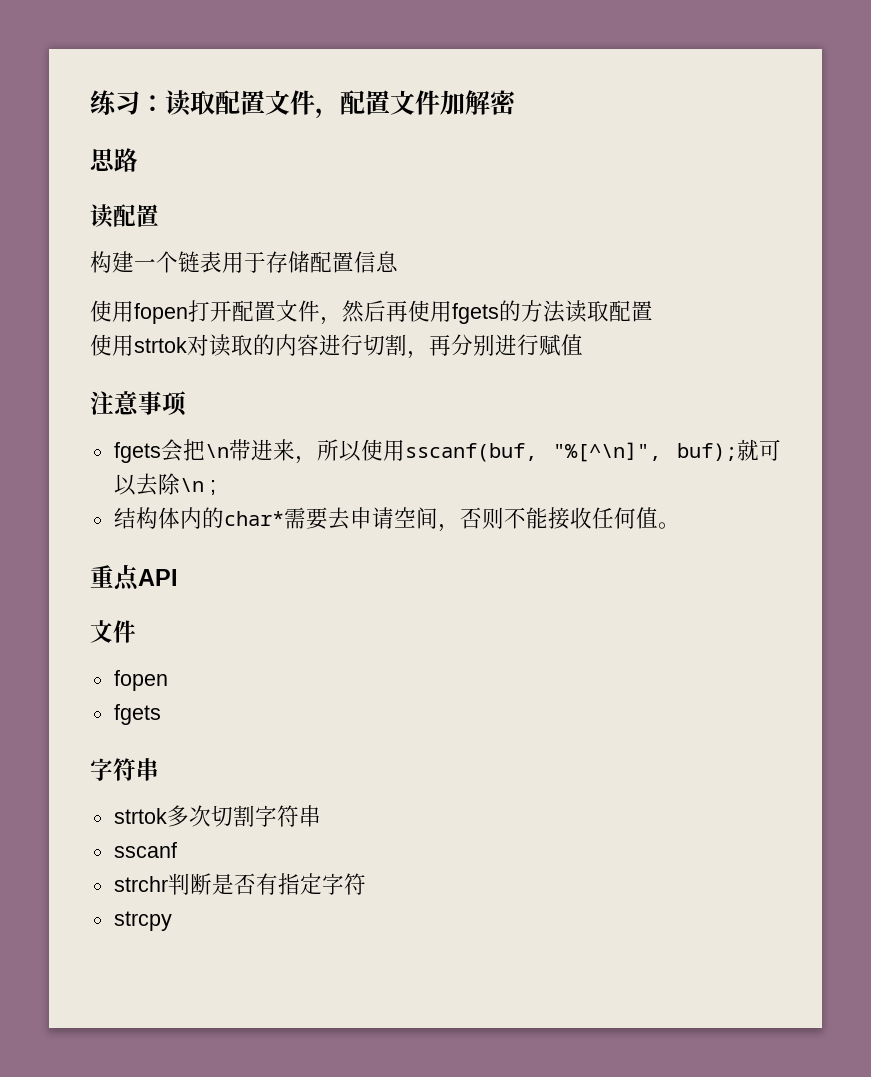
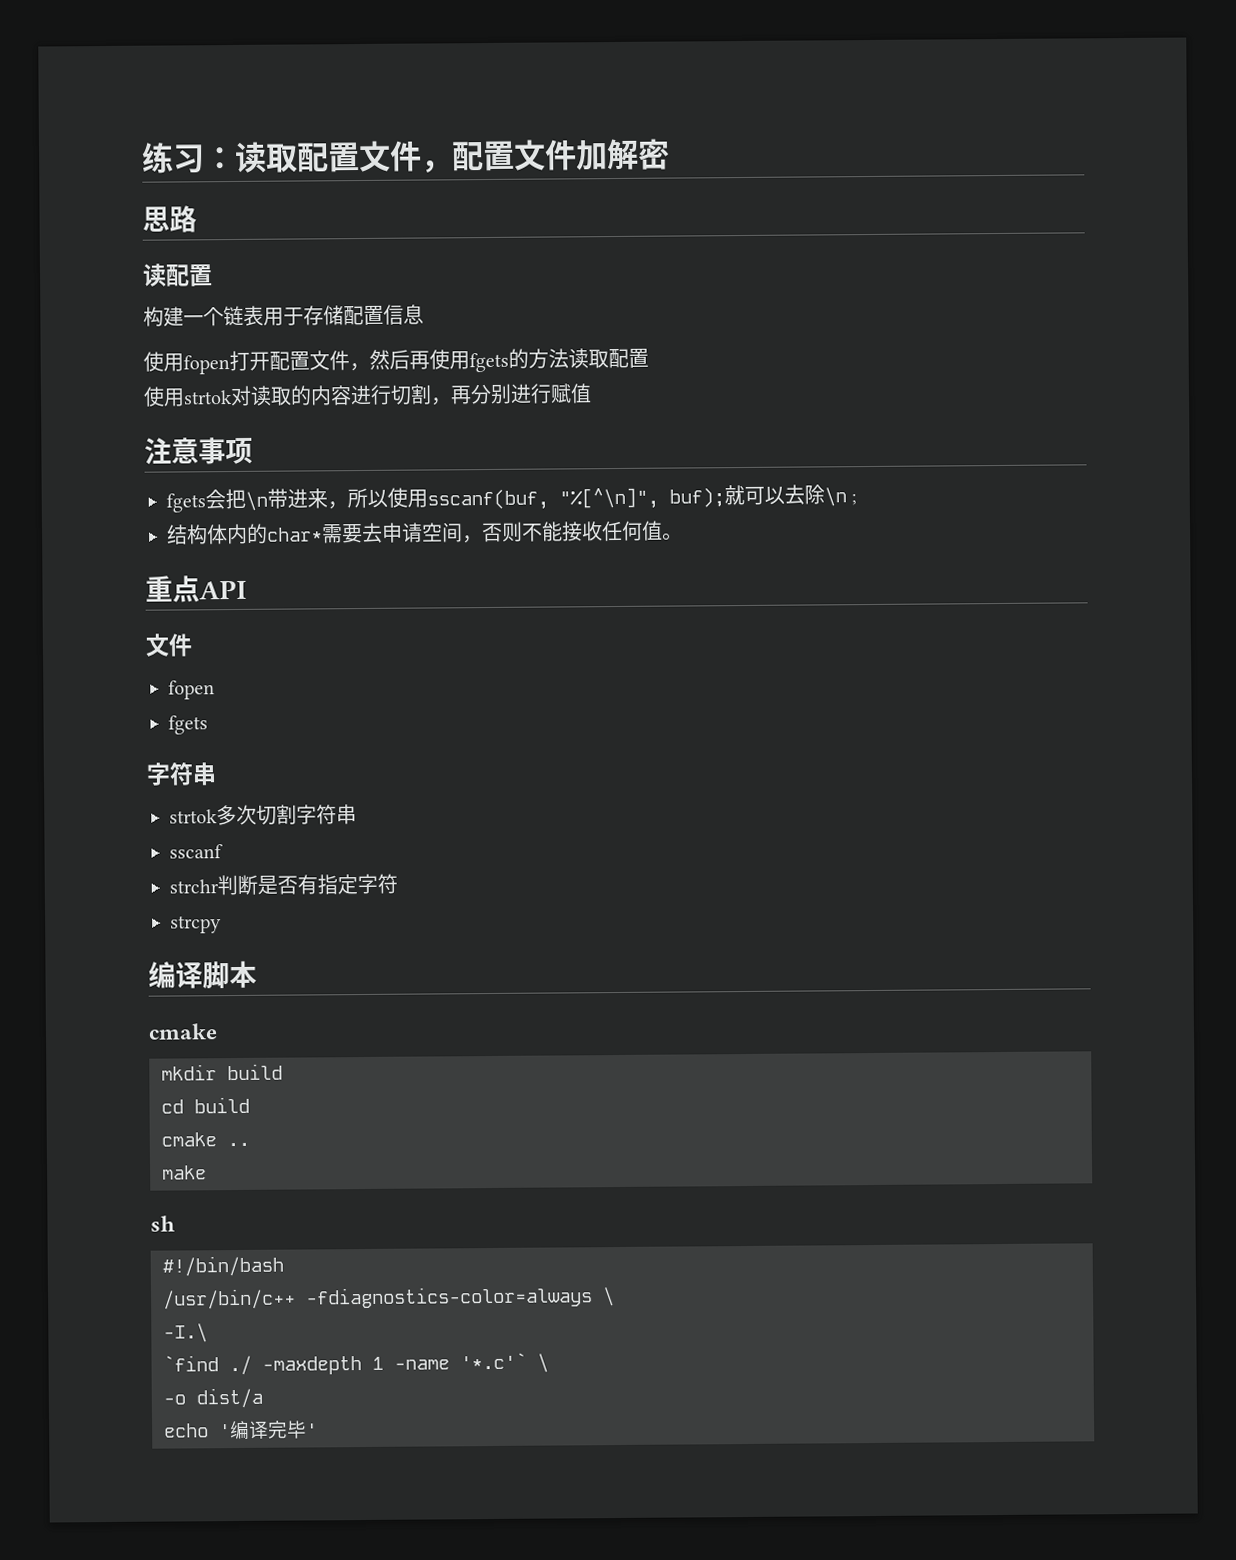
(172, 921) none -> [148,960,257,989] [148,1023,218,1040] [161,1063,283,1081] [161,1096,250,1114] [161,1132,250,1147] [162,1165,207,1180] [150,1215,176,1232] [162,1255,284,1277] [162,1286,615,1310] [163,1323,208,1343] [163,1352,549,1376] [163,1387,263,1409] [164,1420,318,1440] // 编译脚本 // cmake // mkdir build // cd build // cmake .. // make // sh // #!/bin/bash // /usr/bin/c++ -fdiagnostics-color=always \ // -I.\ // `find ./ -maxdepth 1 -name '*.c'` \ // -o dist/a // echo '编译完毕'

